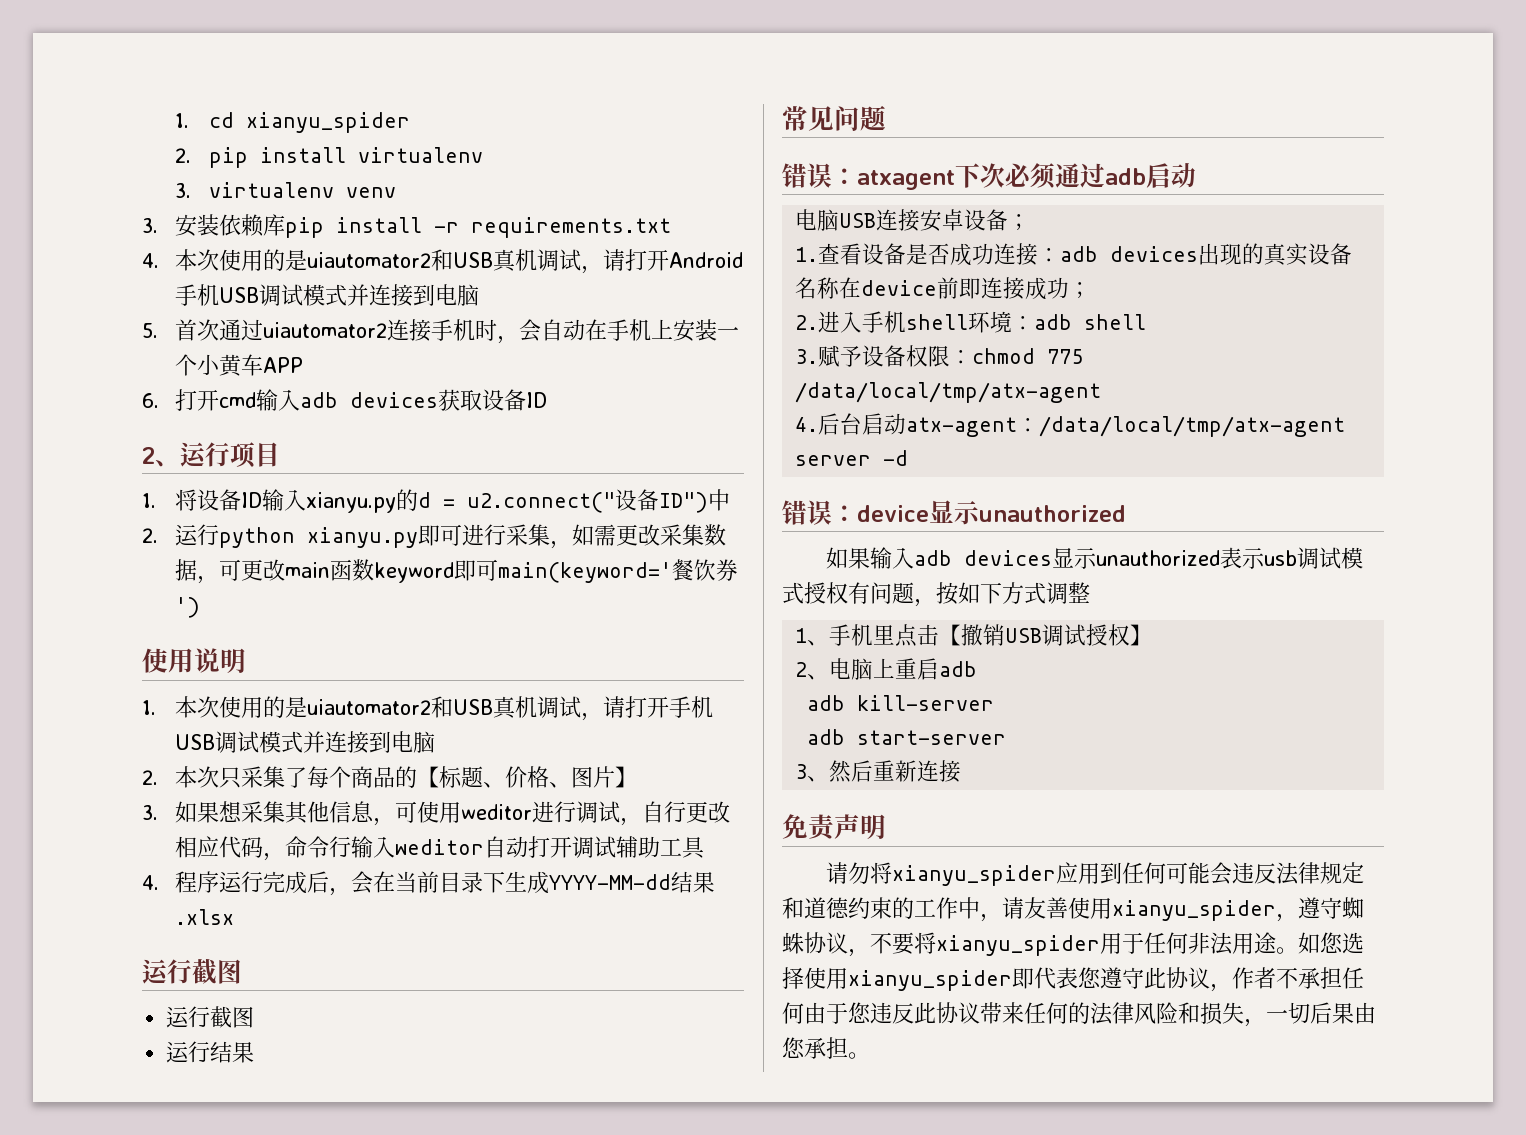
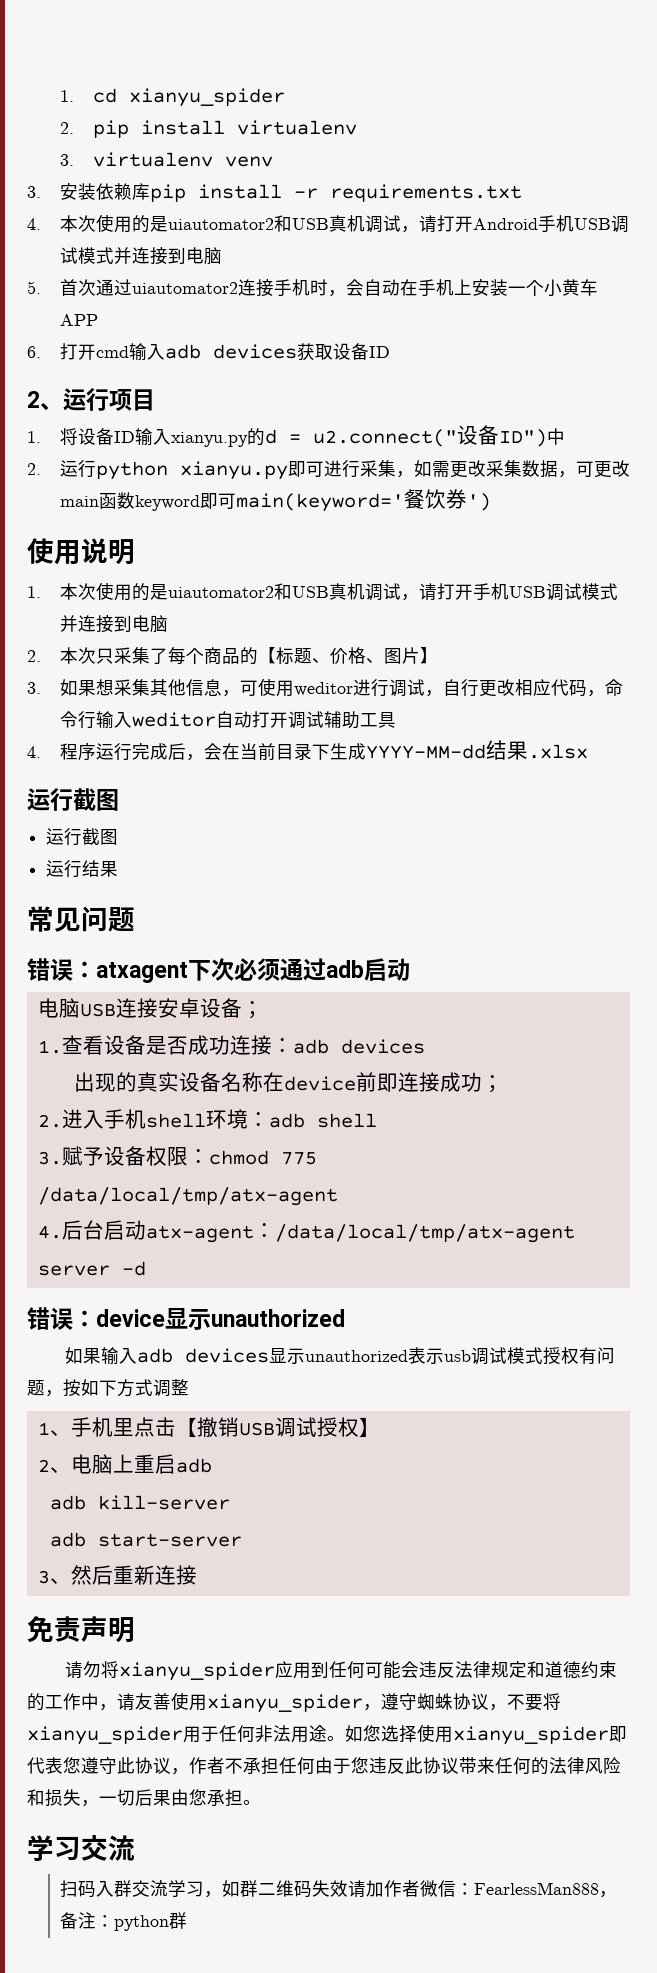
(1199, 254) none -> (425, 1046) //
(870, 1055) none -> [27,1835,135,1861] [59,1880,617,1898] [59,1912,187,1931] // 学习交流 // 扫码入群交流学习，如群二维码失效请加作者微信：FearlessMan888，备注：python群

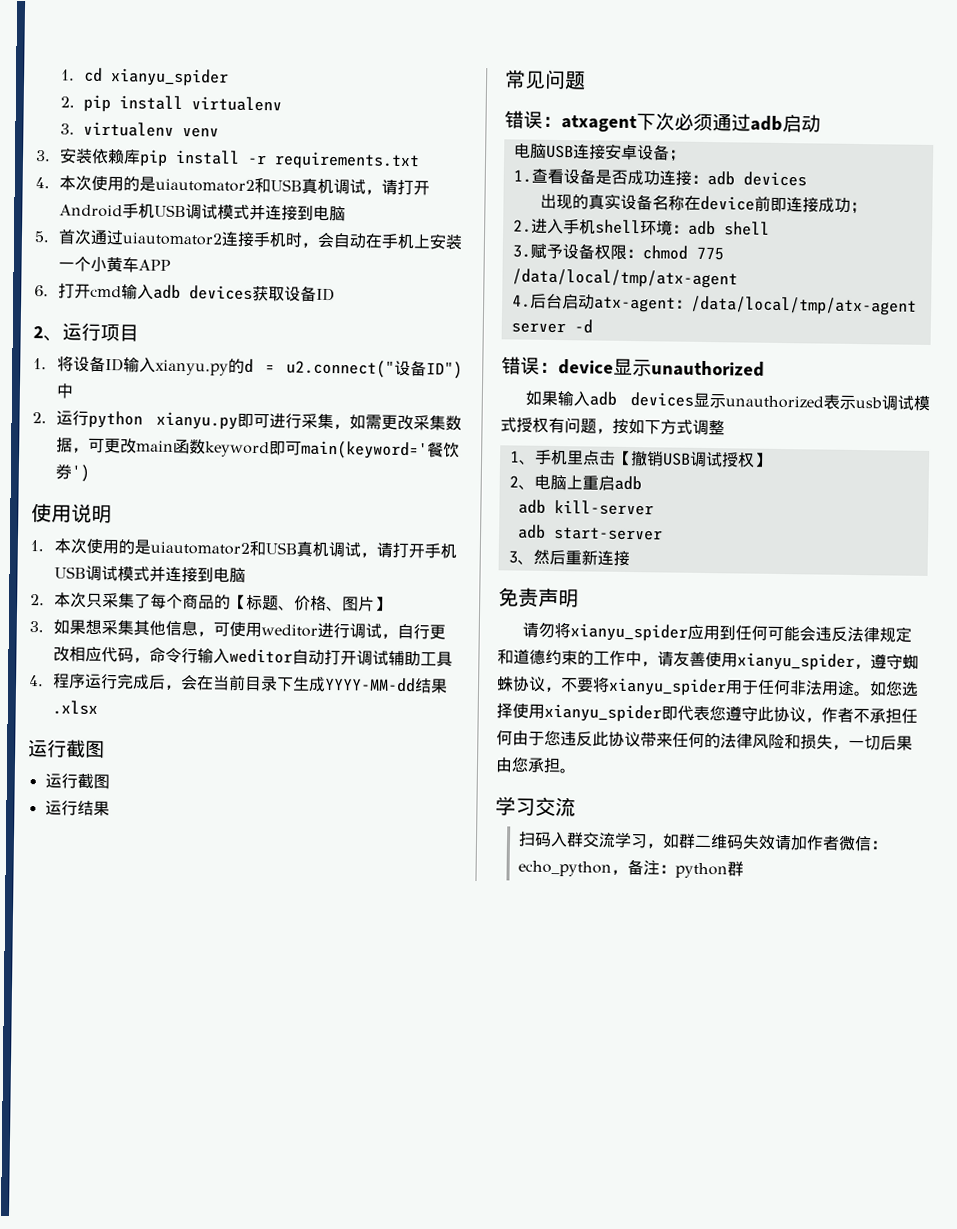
[473,1882,599,1895] FearlessMan888 -> [517,860,612,877] echo_python

